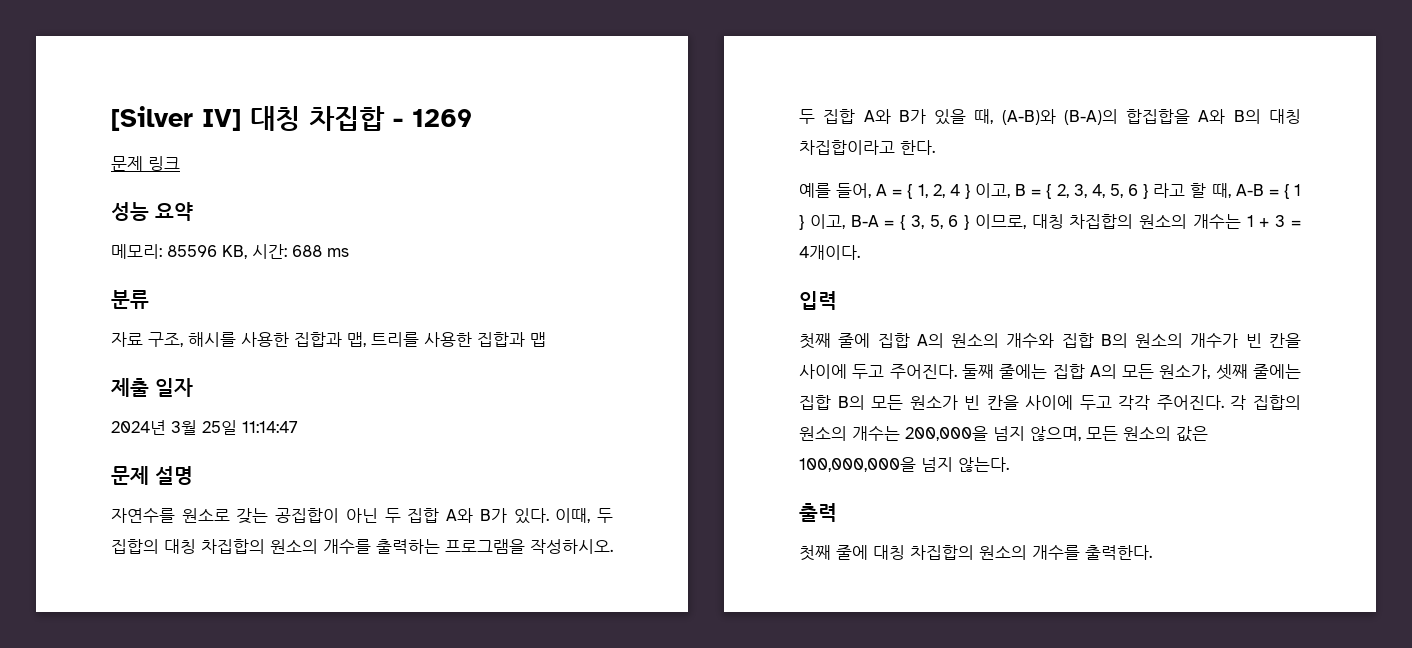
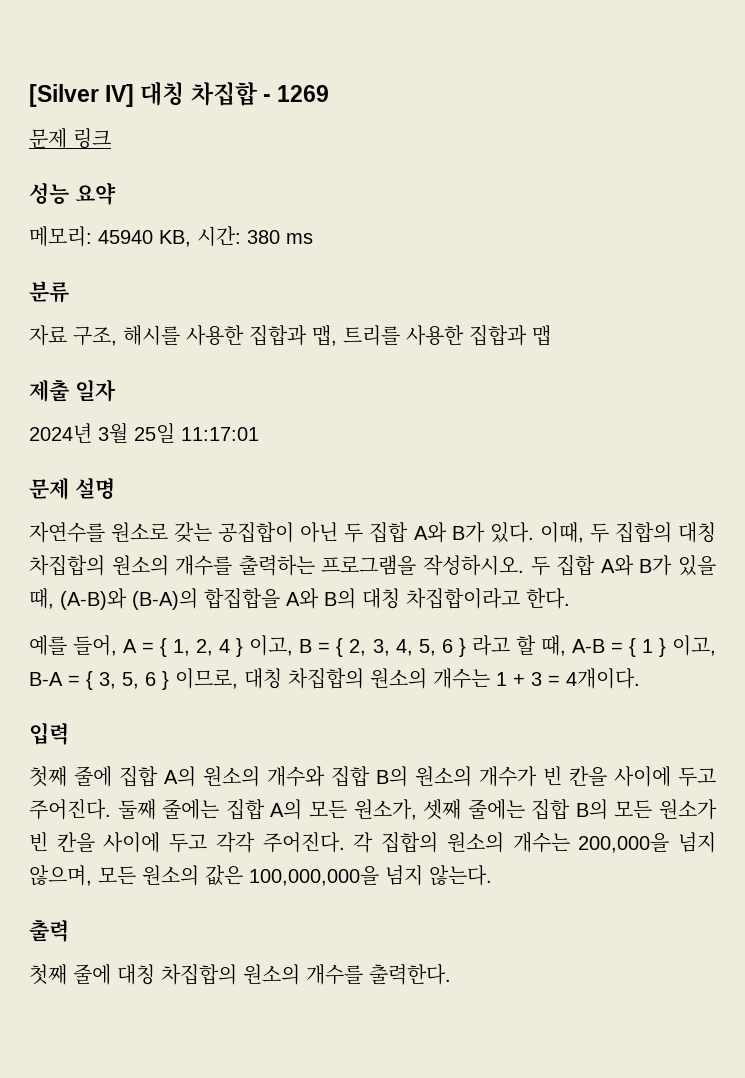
[167,245,217,257] 85596 -> [98,230,153,244] 45940
[292,245,322,257] 688 -> [247,230,280,244] 380
[242,421,298,433] 11:14:47 -> [181,427,259,441] 11:17:01

